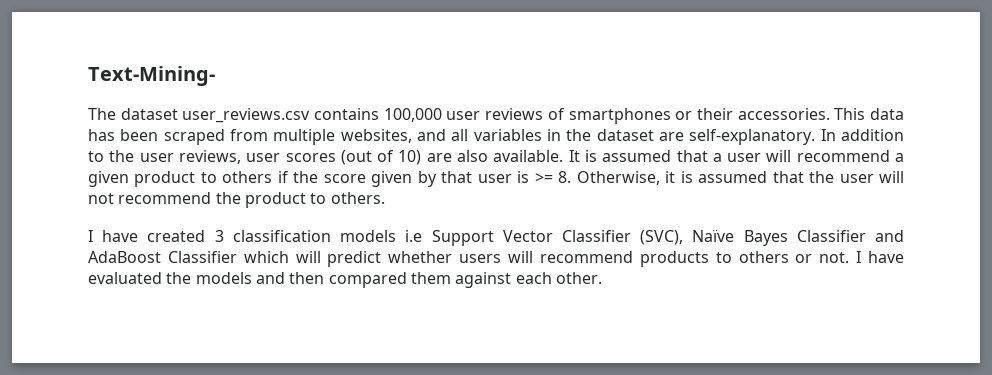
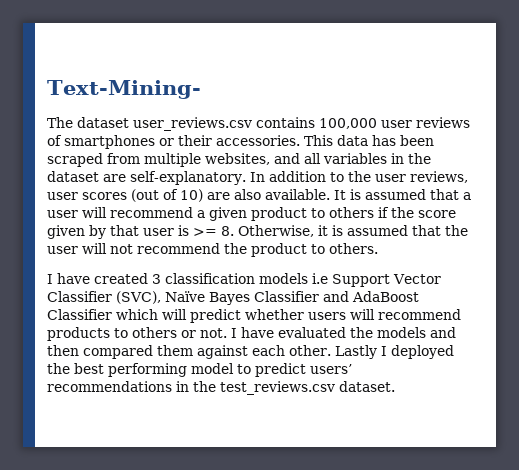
(602, 278) none -> [334,345,454,359] [47,363,352,377] [47,381,395,395] Lastly I deployed the best performing model to predict users’ recommendations in the test_reviews.csv dataset.

